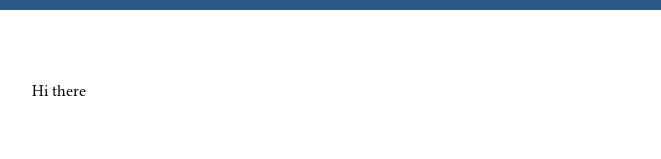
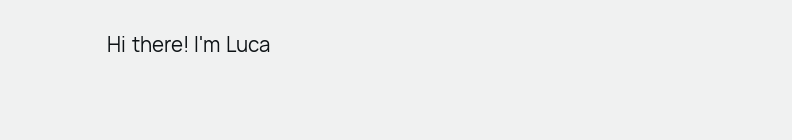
[52,85,87,96] there -> [131,36,270,52] there! I'm Luca

